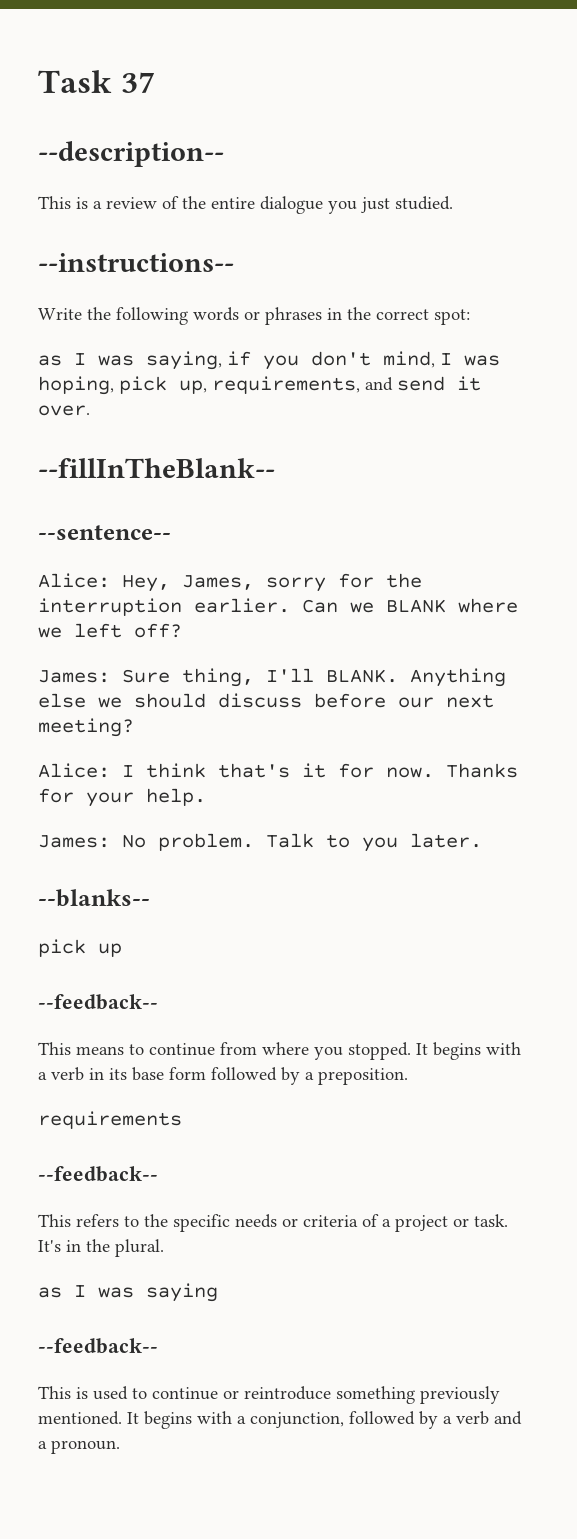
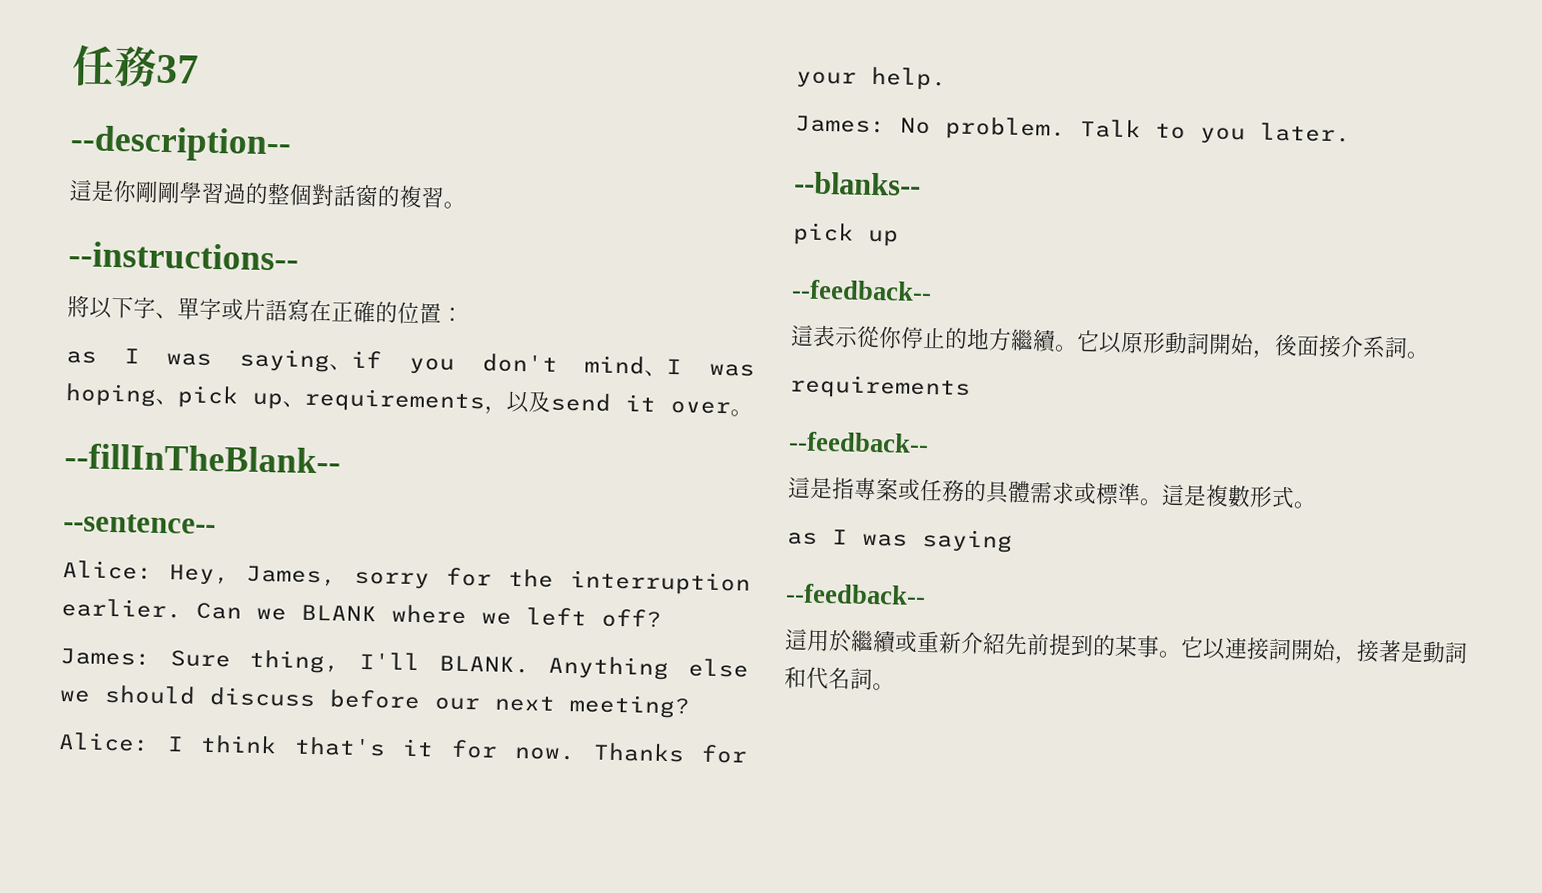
[38,70,112,93] Task -> [71,44,157,87] 任務
[38,196,453,214] [38,253,234,272] [38,307,470,325] [38,351,222,370] This is a review of the entire dialogue you just studied. // --instructions-- // Write the following words or phrases in the correct spot: // as I was saying, -> [69,179,466,209] [68,241,299,271] [67,295,464,325] [66,348,353,373] 這是你剛剛學習過的整個對話窗的複習。 // --instructions-- // 將以下字、單字或片語寫在正確的位置： // as I was saying、
[383,351,500,368] [38,376,393,395] mind, I was hoping, pick up, requirements, and -> [584,355,755,377] [65,383,552,415] mind、I was hoping、pick up、requirements，以及
[38,405,90,416] over. -> [670,401,753,417] over。
[38,1042,521,1060] [38,1067,408,1085] [38,1111,182,1129] [38,1166,158,1182] [38,1214,508,1232] [38,1239,164,1257] This means to continue from where you stopped. It begins with a verb in its base form followed by a preposition. // requirements // --feedback-- // This refers to the specific needs or criteria of a project or task. It's in the plural. -> [790,324,1429,359] [789,374,971,400] [788,431,929,454] [787,476,1317,509] 這表示從你停止的地方繼續。它以原形動詞開始，後面接介系詞。 // requirements // --feedback-- // 這是指專案或任務的具體需求或標準。這是複數形式。
[38,1386,500,1404] [38,1411,522,1429] [38,1440,120,1454] This is used to continue or reintroduce something previously mentioned. It begins with a conjunction, followed by a verb and a pronoun. -> [784,628,1468,665] [784,666,895,691] 這用於繼續或重新介紹先前提到的某事。它以連接詞開始，接著是動詞和代名詞。

